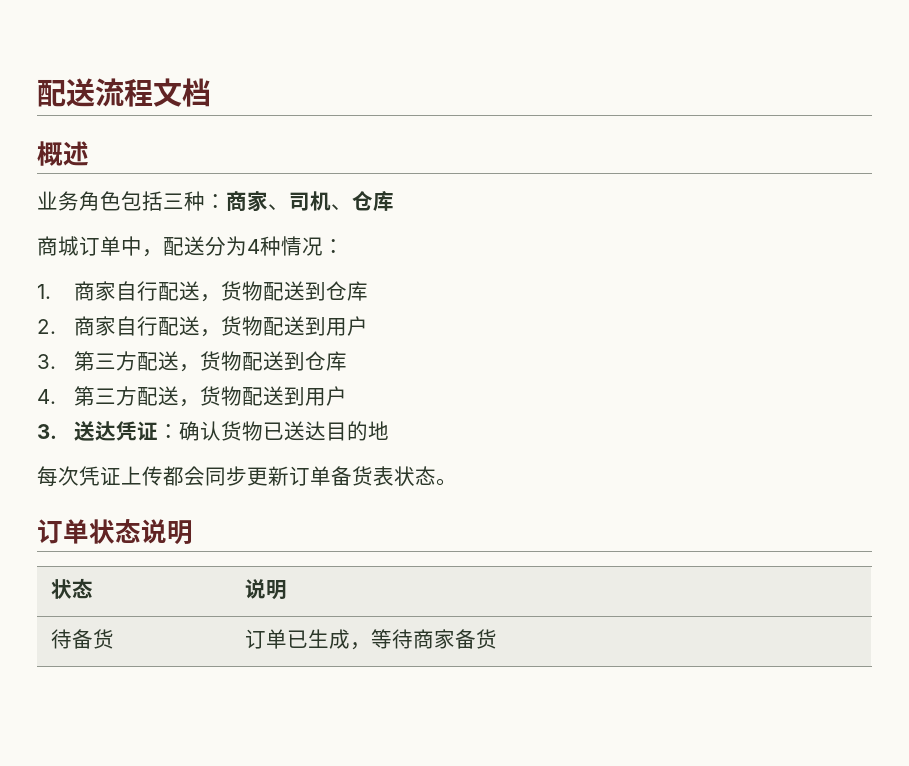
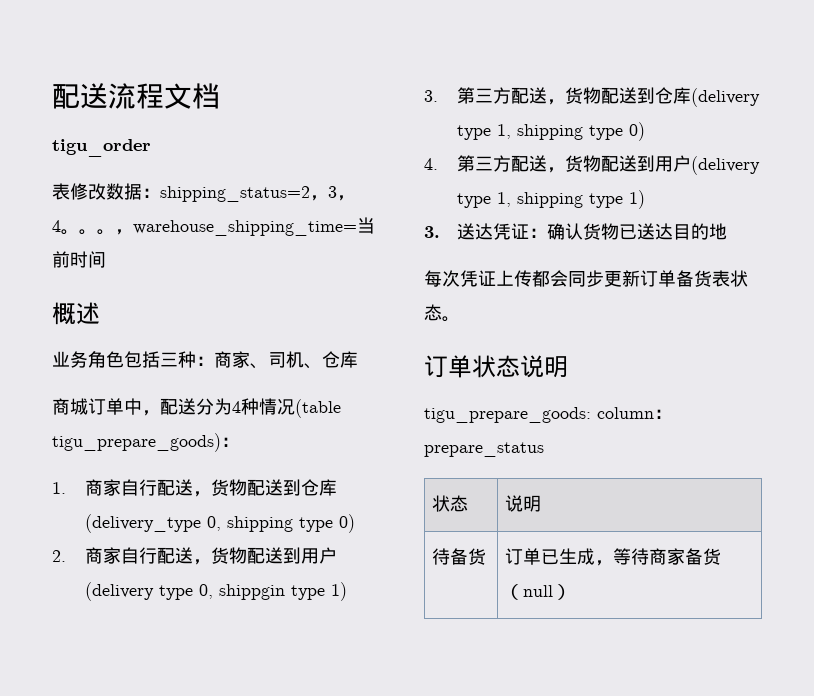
(211, 92) none -> [52,139,151,157] [52,183,355,202] [52,217,375,236] [52,251,106,268] // tigu_order // 表修改数据：shipping_status=2，3，4。。。，warehouse_shipping_time=当前时间
(323, 246) none -> [295,399,341,418] [52,433,221,452] (table tigu_prepare_goods)
(369, 291) none -> [84,514,355,533] (delivery_type 0, shipping type 0)
(369, 326) none -> [84,582,347,601] (delivery type 0, shippgin type 1)
(348, 361) none -> [690,88,760,107] [456,122,645,141] (delivery type 1, shipping type 0)
(348, 396) none -> [690,156,760,175] [456,190,645,209] (delivery type 1, shipping type 1)
(193, 532) none -> [424,407,672,423] [424,442,544,457] // tigu_prepare_goods: column：prepare_status
(498, 639) none -> [504,584,571,600] （null）

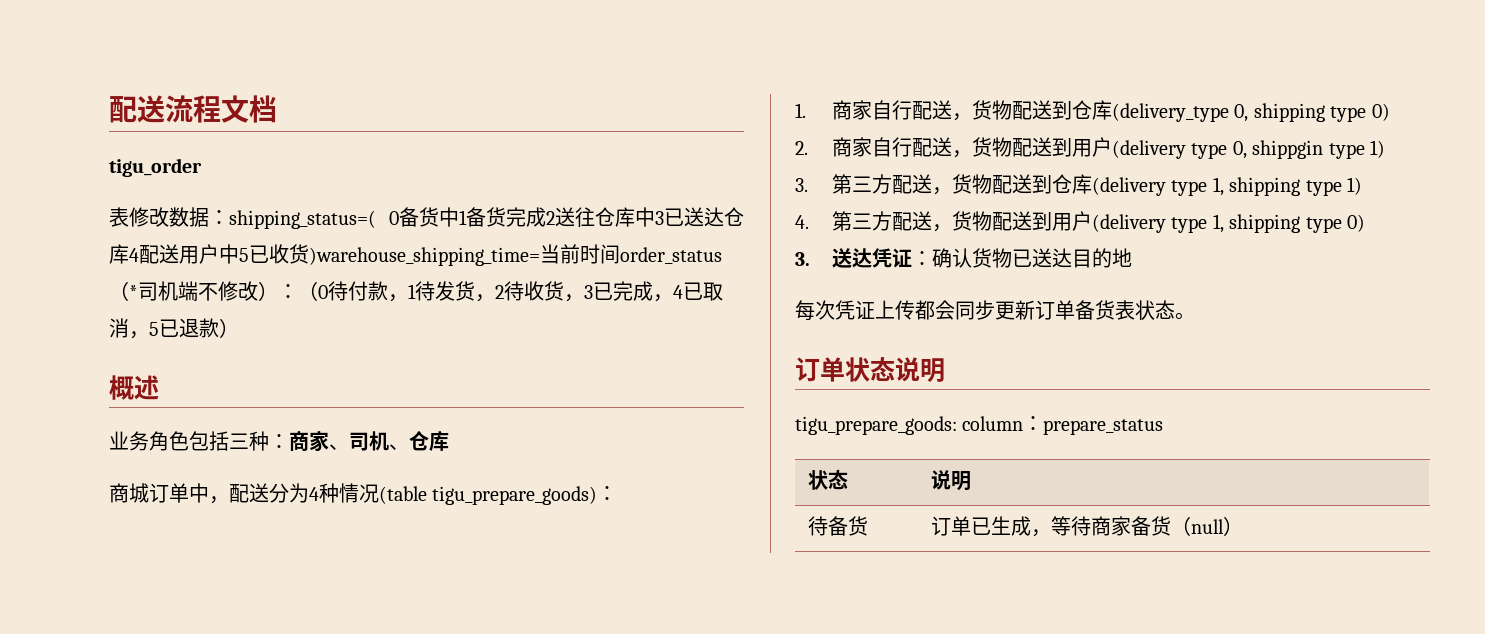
[160,186,355,202] [52,217,375,236] [52,251,106,268] shipping_status=2，3，4。。。，warehouse_shipping_time=当前时间 -> [229,207,744,229] [109,244,722,266] [109,281,723,302] [109,318,239,339] shipping_status=( 0备货中1备货完成2送往仓库中3已送达仓库4配送用户中5已收货)warehouse_shipping_time=当前时间order_status（*司机端不修改）：（0待付款，1待发货，2待收货，3已完成，4已取消，5已退款）
[628,122,645,141] 0) -> [1347,177,1363,195] 1)
[628,190,645,209] 1) -> [1347,214,1366,232] 0)

